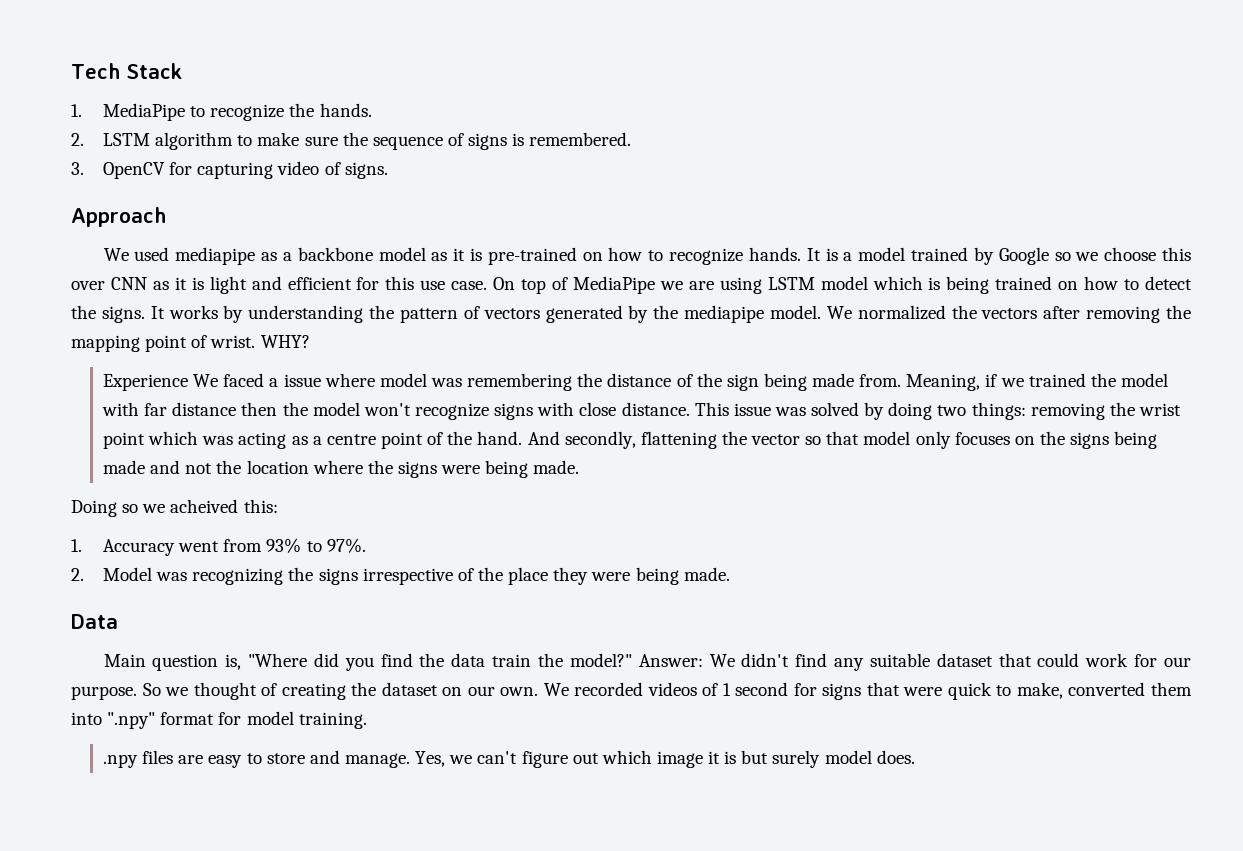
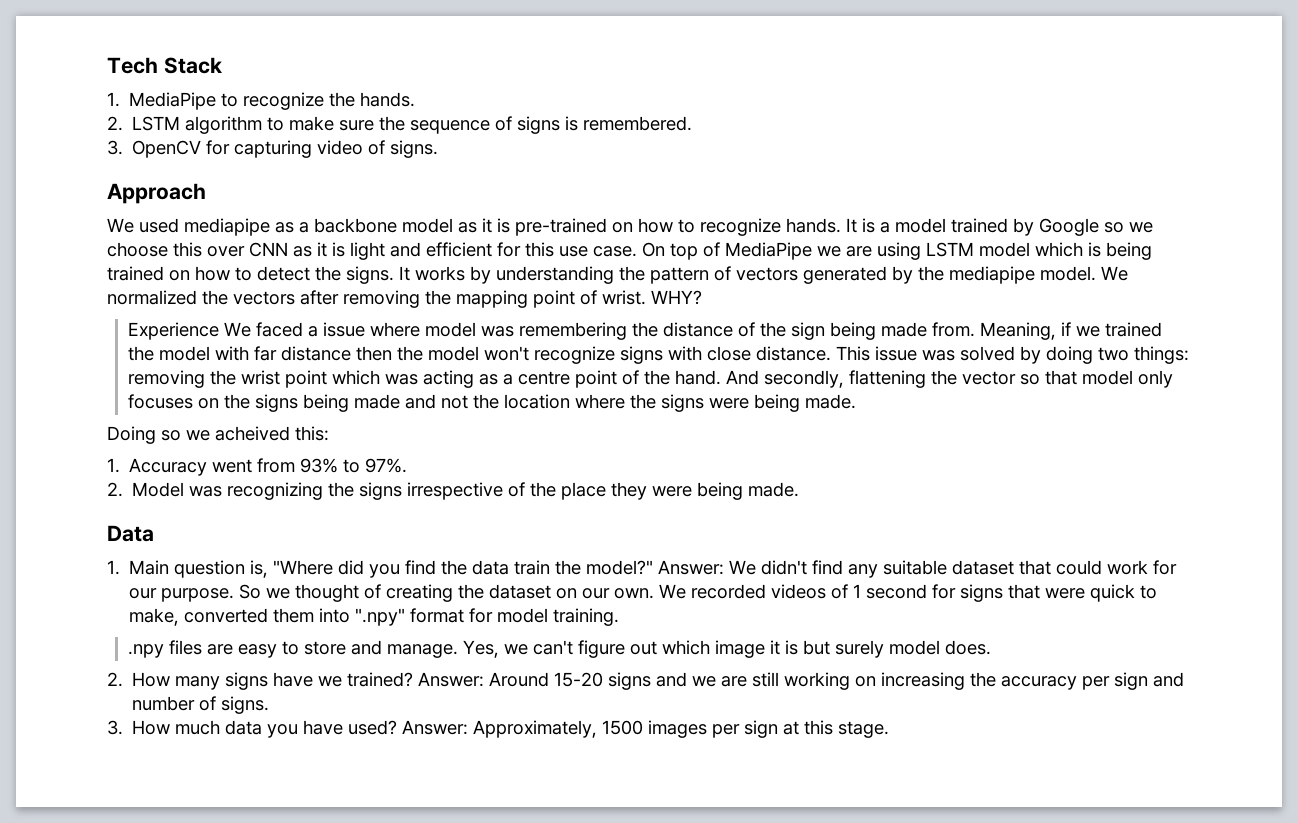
(118, 621) none -> [107,560,120,575] 1.
(915, 757) none -> [107,672,1185,690] [132,696,270,714] [107,720,890,738] // 2. How many signs have we trained? Answer: Around 15-20 signs and we are still working on increasing the accuracy per sign and number of signs. // 3. How much data you have used? Answer: Approximately, 1500 images per sign at this stage.

